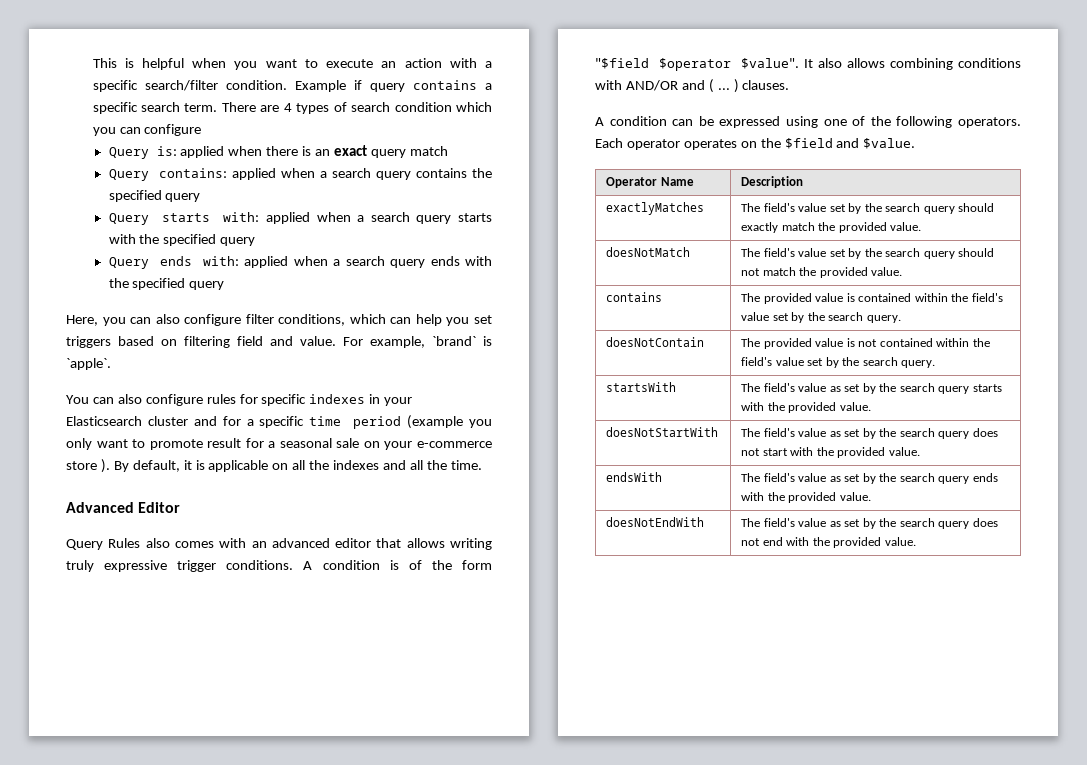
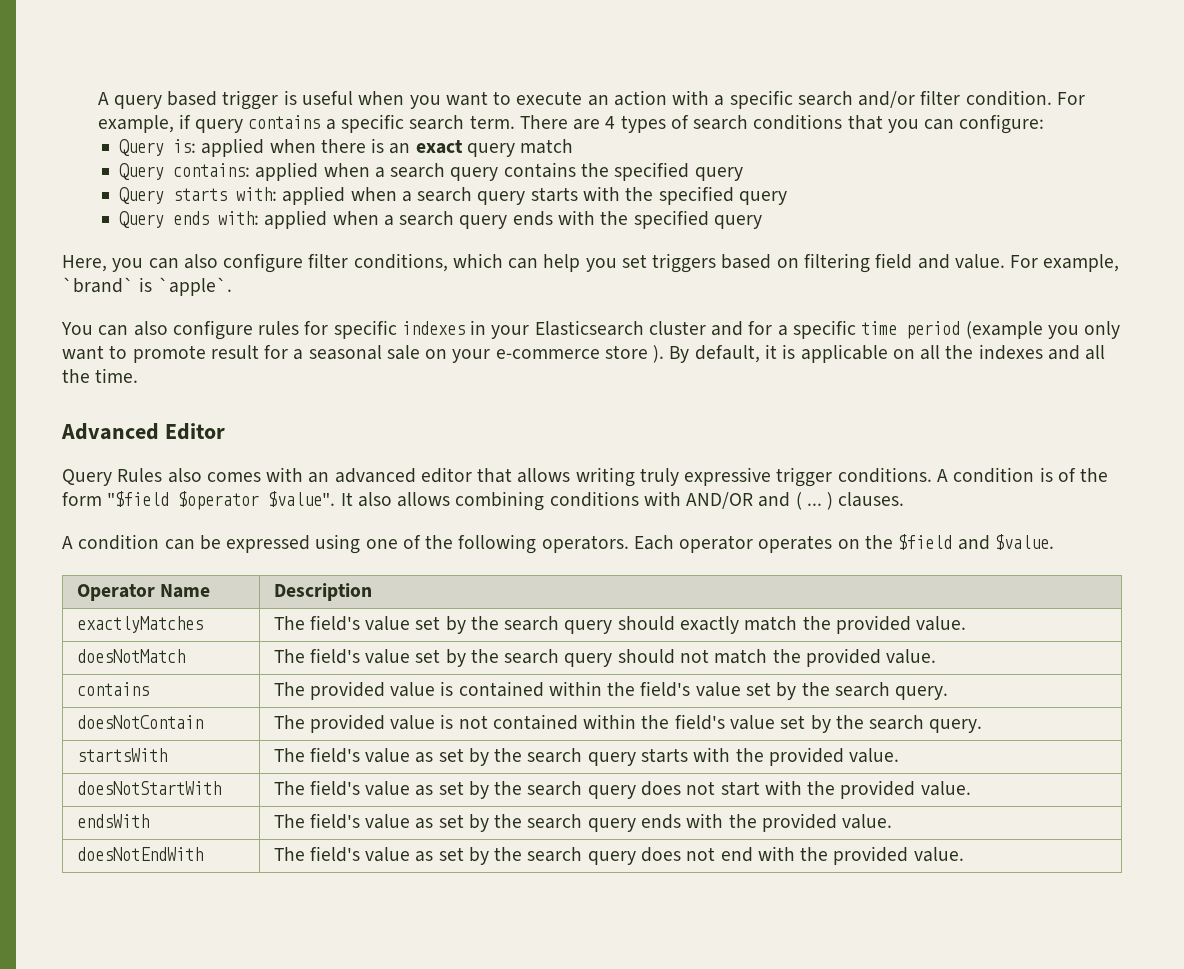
[92,58,185,70] This is helpful -> [97,90,354,110] A query based trigger is useful
[144,80,346,92] search/filter condition. Example -> [797,90,1085,108] [97,115,174,133] search and/or filter condition. For example,
[394,102,492,112] [92,124,202,136] condition which you can configure -> [753,114,1045,134] conditions that you can configure:

